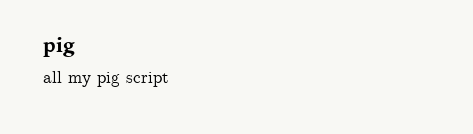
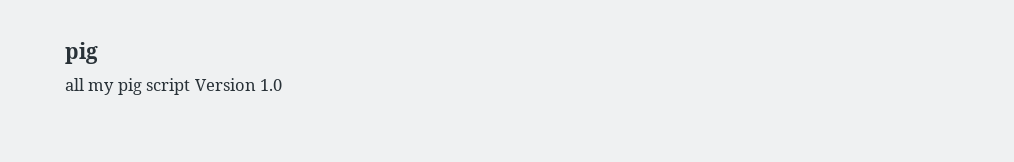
(169, 79) none -> [194,78,283,91] Version 1.0

